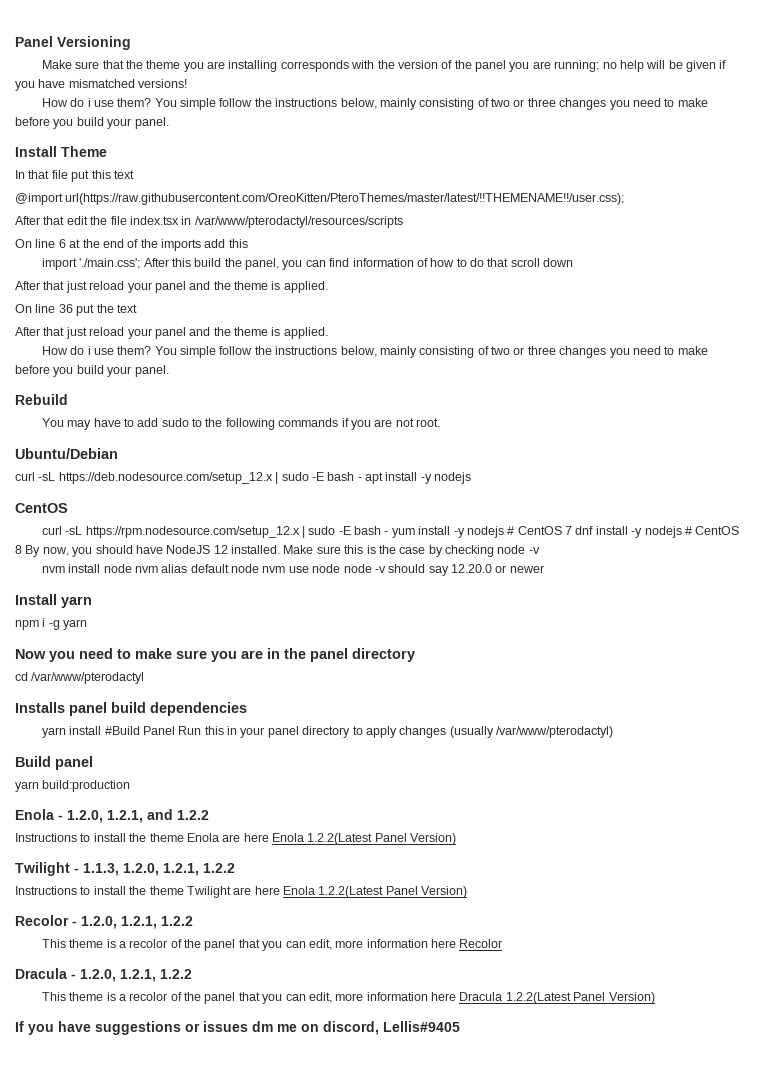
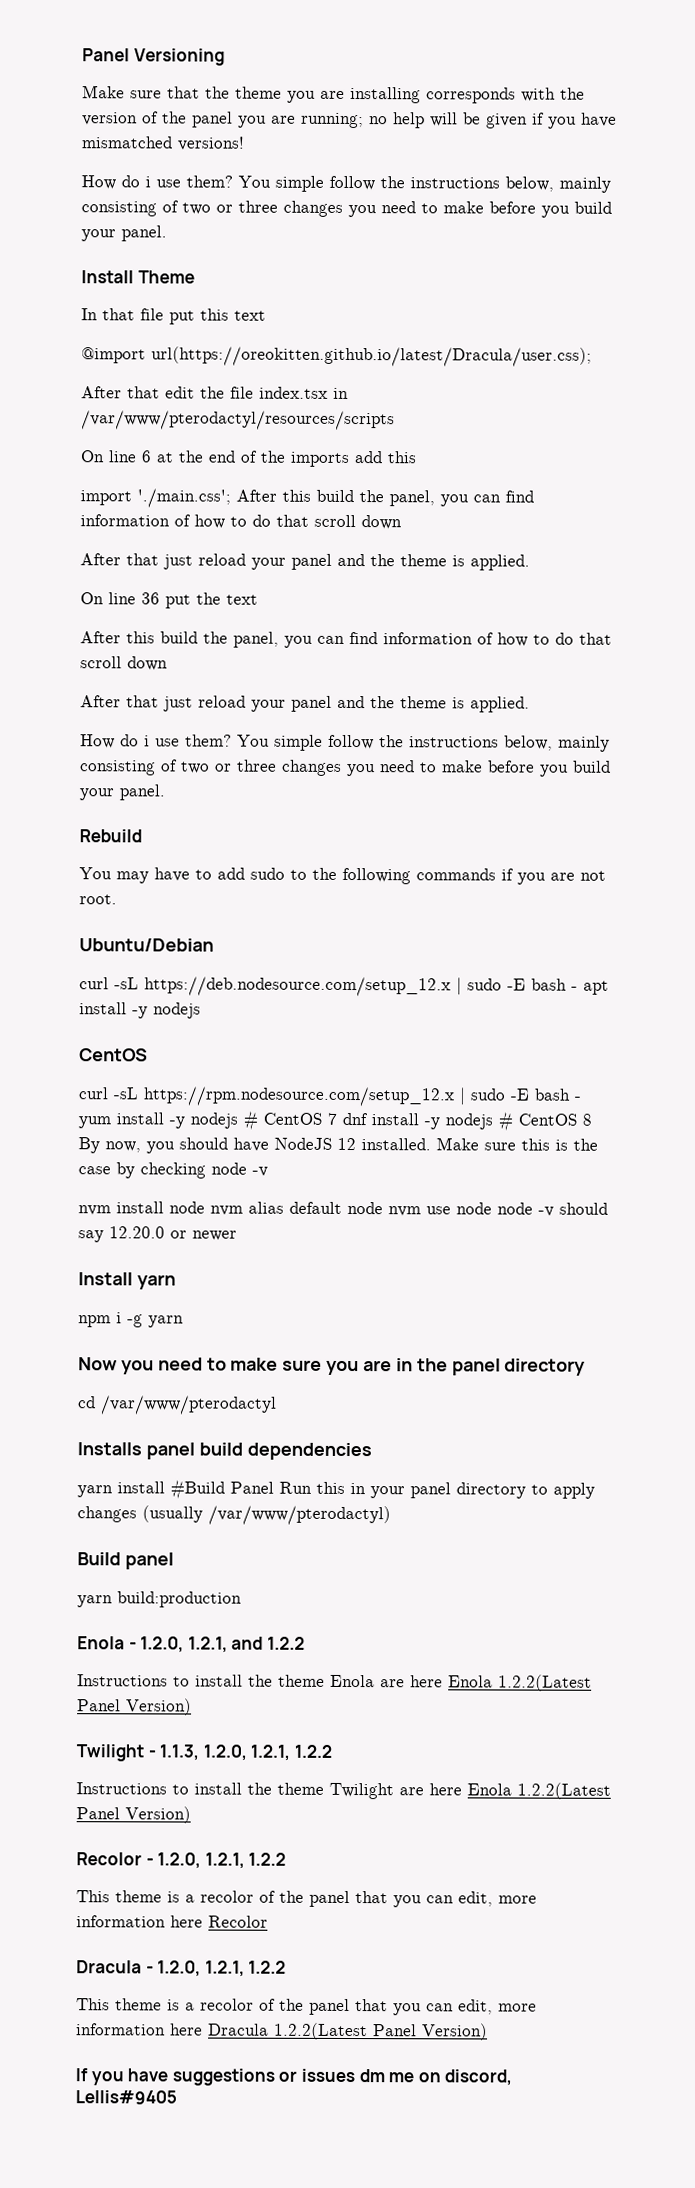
[65,193,625,205] url(https://raw.githubusercontent.com/OreoKitten/PteroThemes/master/latest/!!THEMENAME!!/user.css); -> [151,346,592,367] url(https://oreokitten.github.io/latest/Dracula/user.css);
(137, 308) none -> [80,631,612,648] [80,656,168,671] // After this build the panel, you can find information of how to do that scroll down

